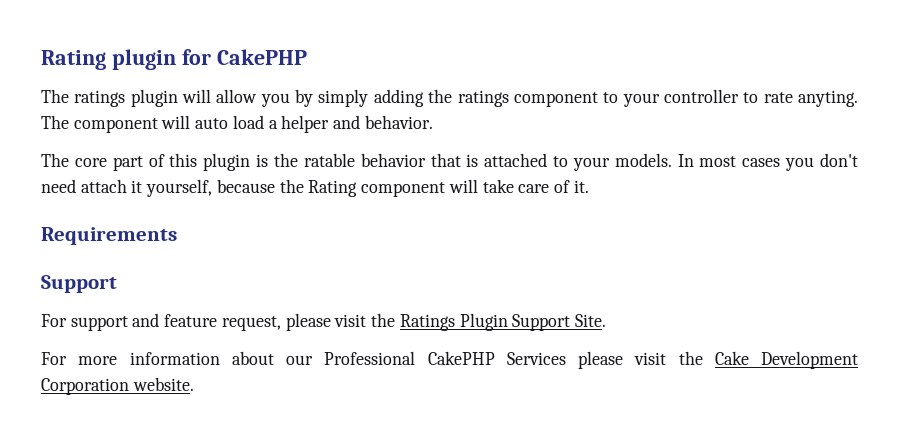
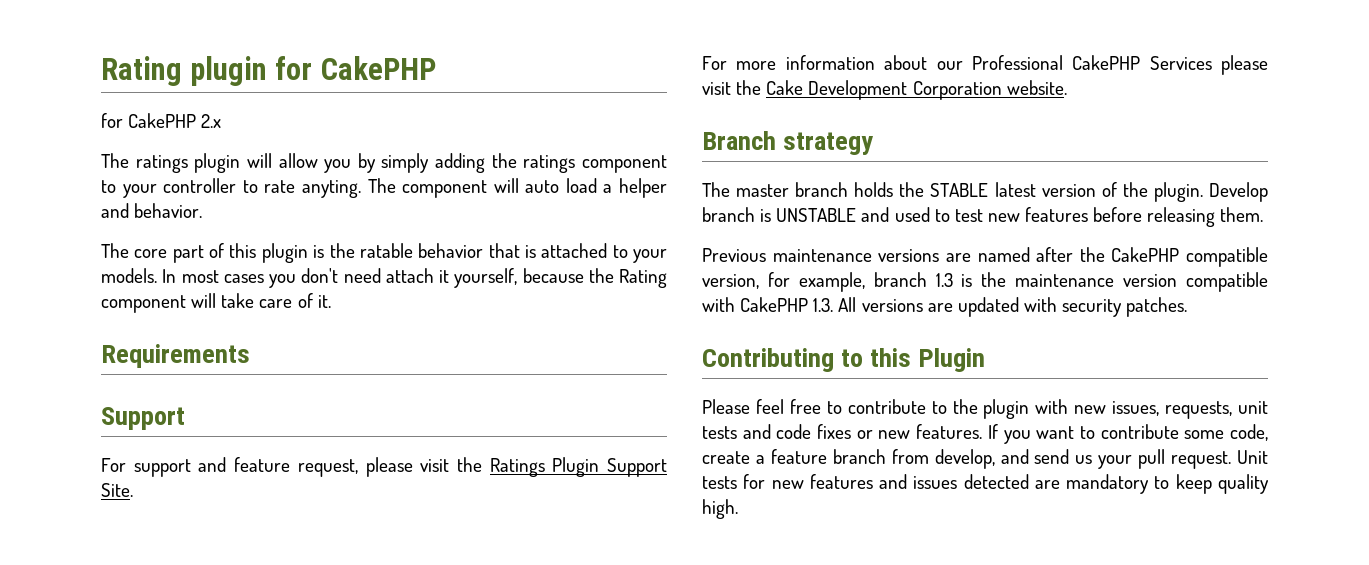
(307, 57) none -> [101,113,222,128] // for CakePHP 2.x
(194, 384) none -> [702,131,874,155] [702,182,1268,202] [702,207,1264,227] [702,247,1268,267] [702,272,1268,292] [702,297,1188,317] [702,348,986,372] [702,399,1268,419] [702,424,1268,444] [702,449,1268,469] [702,474,1269,494] [702,499,738,519] // Branch strategy // The master branch holds the STABLE latest version of the plugin. Develop branch is UNSTABLE and used to test new features before releasing them. // Previous maintenance versions are named after the CakePHP compatible version, for example, branch 1.3 is the maintenance version compatible with CakePHP 1.3. All versions are updated with security patches. // Contributing to this Plugin // Please feel free to contribute to the plugin with new issues, requests, unit tests and code fixes or new features. If you want to contribute some code, create a feature branch from develop, and send us your pull request. Unit tests for new features and issues detected are mandatory to keep quality high.

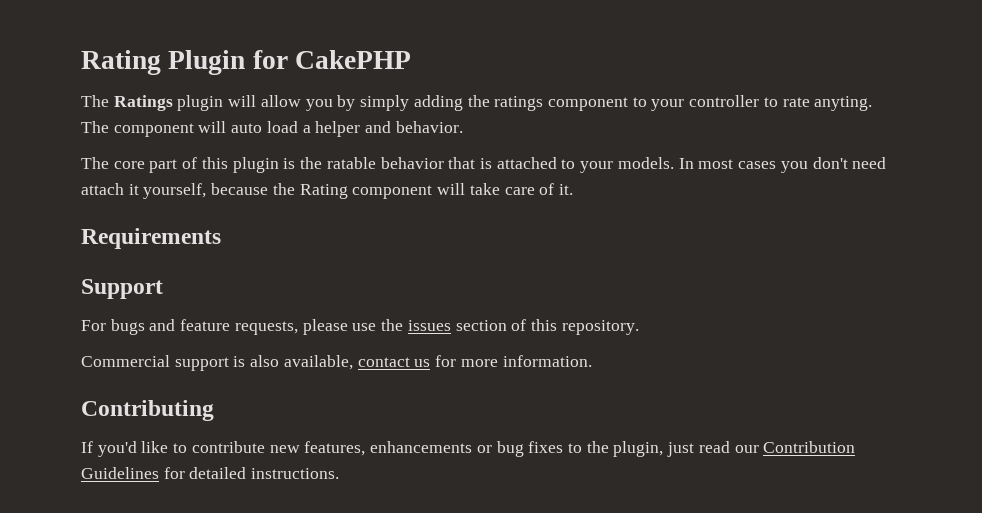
[101,56,436,86] [101,113,222,128] [101,153,188,173] Rating plugin for CakePHP // for CakePHP 2.x // The ratings -> [81,50,412,75] [81,95,173,111] Rating Plugin for CakePHP // The Ratings
[133,459,191,477] support -> [110,319,145,335] bugs
[297,457,668,477] [101,483,133,497] [702,55,1268,75] [702,80,1067,100] [702,131,874,155] [702,182,1268,202] [702,207,1264,227] [702,247,1268,267] [702,272,1268,292] [702,297,1188,317] [702,348,986,372] [702,399,1268,419] [702,424,1268,444] [702,449,1268,469] [702,474,1269,494] [702,499,738,519] request, please visit the Ratings Plugin Support Site. // For more information about our Professional CakePHP Services please visit the Cake Development Corporation website. // Branch strategy // The master branch holds the STABLE latest version of the plugin. Develop branch is UNSTABLE and used to test new features before releasing them. // Previous maintenance versions are named after the CakePHP compatible version, for example, branch 1.3 is the maintenance version compatible with CakePHP 1.3. All versions are updated with security patches. // Contributing to this Plugin // Please feel free to contribute to the plugin with new issues, requests, unit tests and code fixes or new features. If you want to contribute some code, create a feature branch from develop, and send us your pull request. Unit tests for new features and issues detected are mandatory to keep quality high. -> [234,319,639,335] [81,355,592,371] [81,400,214,421] [81,441,856,457] [81,467,340,479] requests, please use the issues section of this repository. // Commercial support is also available, contact us for more information. // Contributing // If you'd like to contribute new features, enhancements or bug fixes to the plugin, just read our Contribution Guidelines for detailed instructions.

